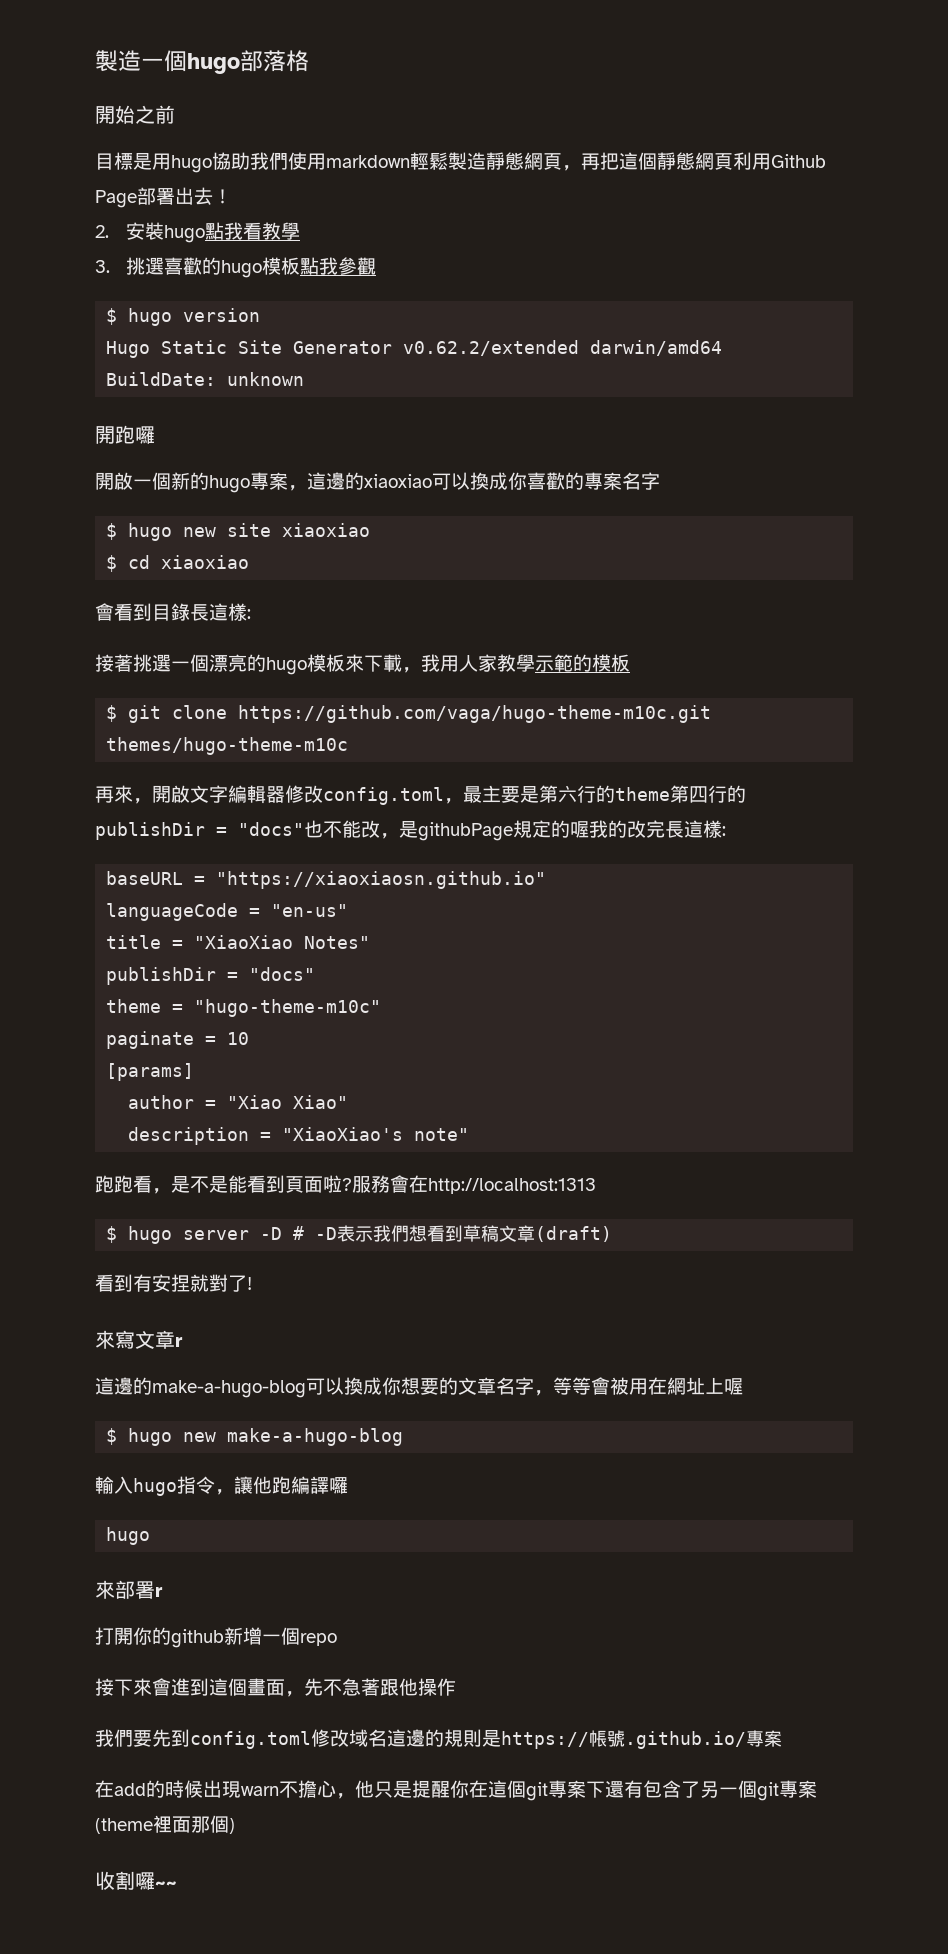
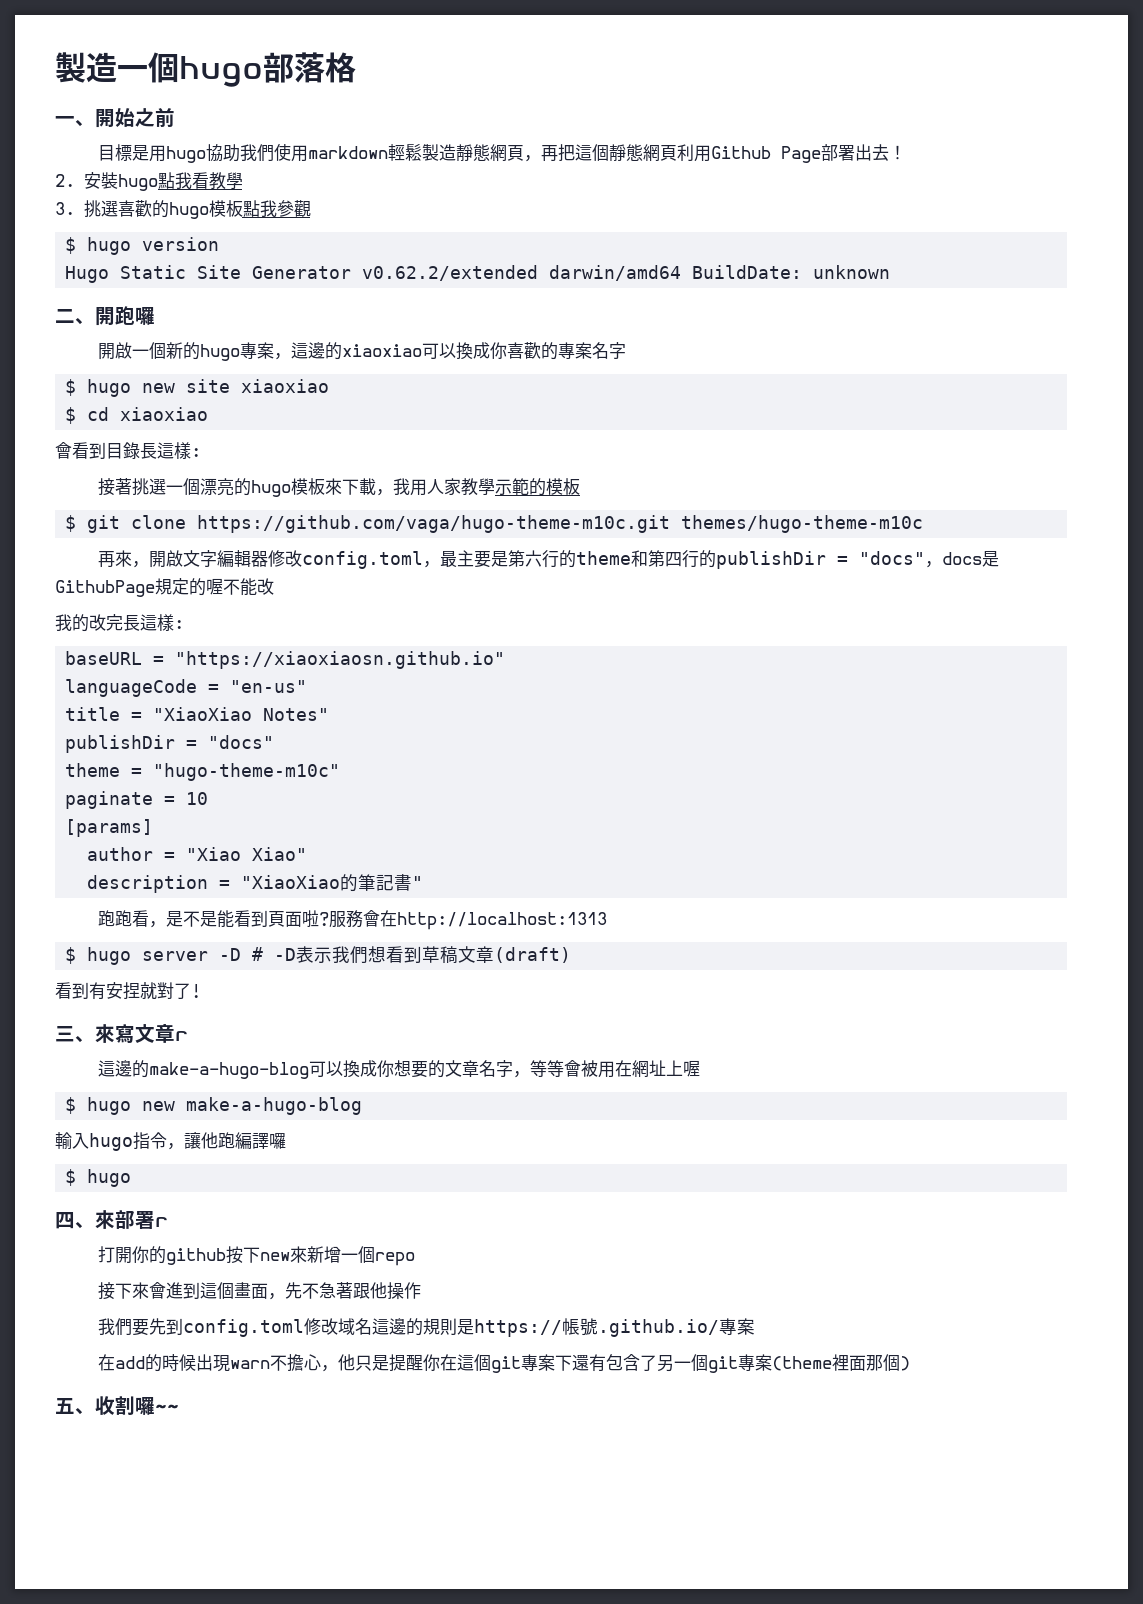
(309, 61) none -> [55,116,95,127] 一、
(305, 379) none -> [55,309,95,325] 二、
(670, 794) none -> [631,550,649,567] 和
[304,820,513,841] 也不能改，是githubPage -> [925,551,1000,568] [55,580,155,597] ，docs是GithubPage
(589, 829) none -> [223,578,274,596] 不能改 //
[282,1127,470,1141] "XiaoXiao's note" -> [241,874,424,892] "XiaoXiao的筆記書"
(252, 1283) none -> [55,1026,95,1043] 三、
(348, 1485) none -> [65,1169,77,1186] $
(151, 1536) none -> [55,1212,95,1229] 四、
(224, 1638) none -> [226,1246,308,1264] 按下new來
(235, 1826) none -> [55,1398,95,1415] 五、

